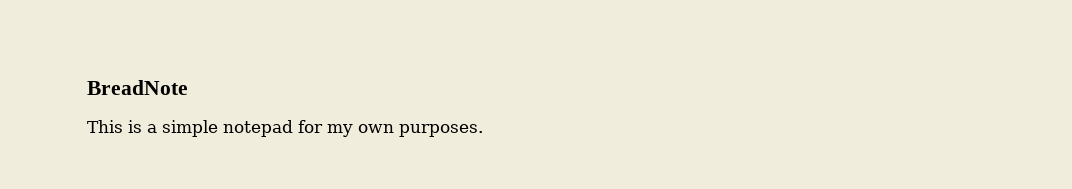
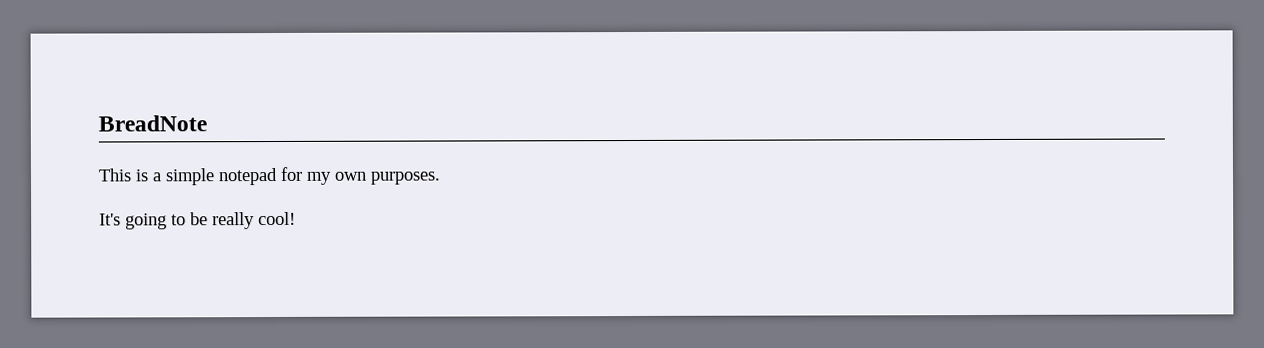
(483, 130) none -> [99,211,296,230] // It's going to be really cool!

